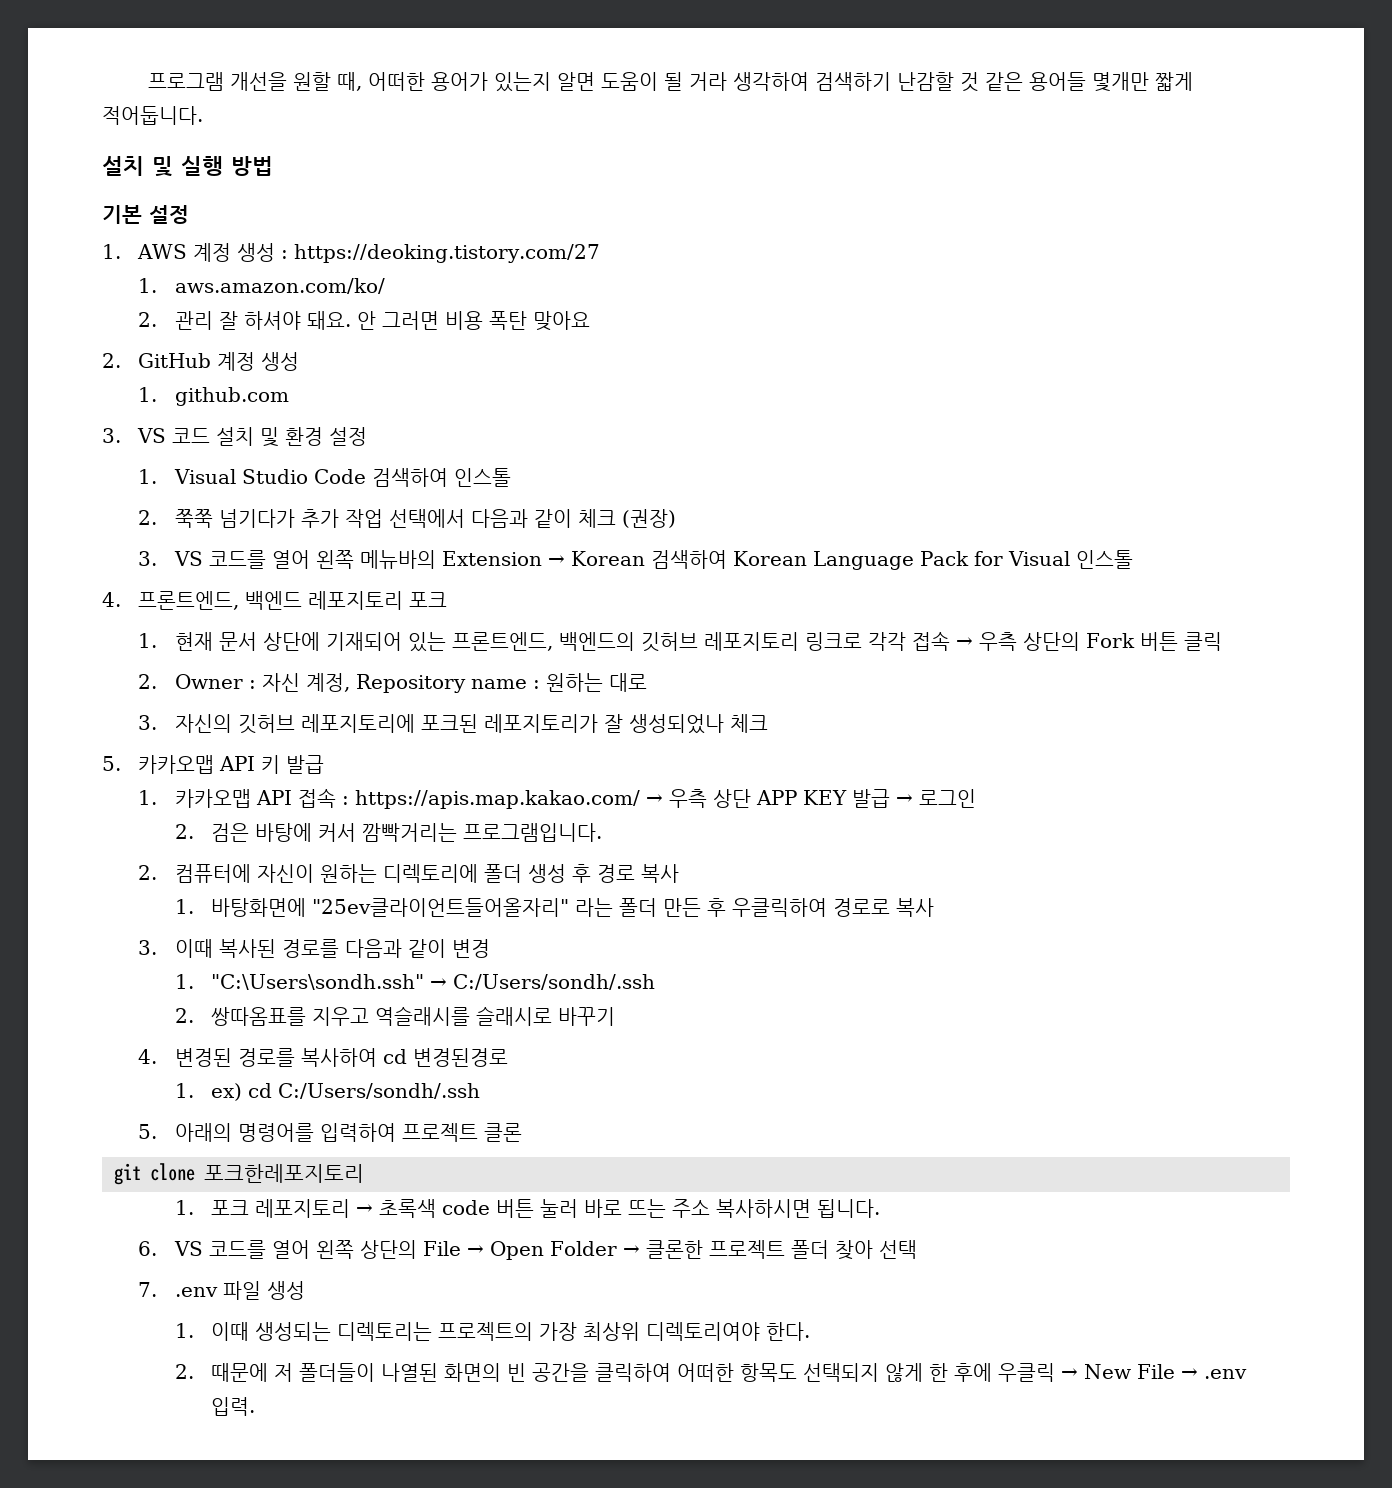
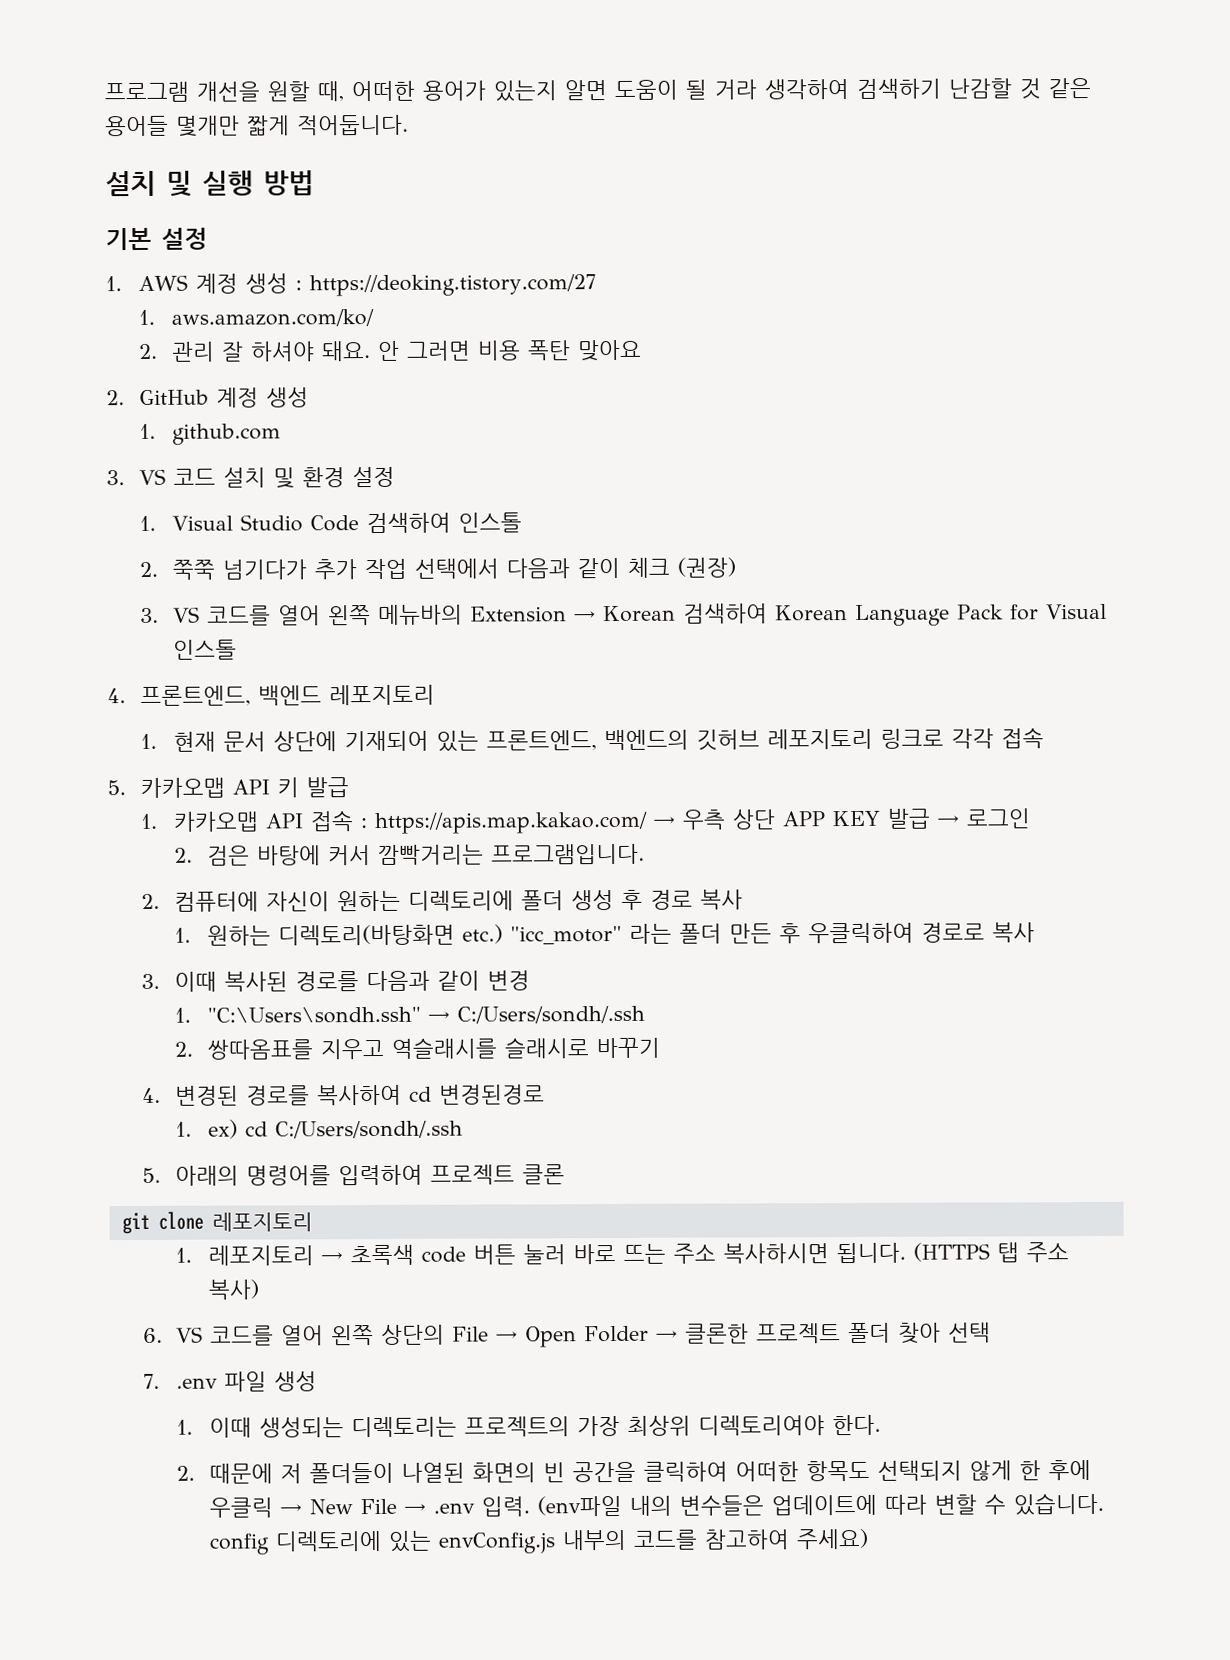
[409,592,448,607] 포크 -> (435, 695) none
[955,632,1222,651] [138,673,647,693] [138,714,768,734] → 우측 상단의 Fork 버튼 클릭 // 2. Owner : 자신 계정, Repository name : 원하는 대로 // 3. 자신의 깃허브 레포지토리에 포크된 레포지토리가 잘 생성되었나 체크 -> (1044, 738) none
[211,898,570,917] 바탕화면에 "25ev클라이언트들어올자리" -> [206,924,622,946] 원하는 디렉토리(바탕화면 etc.) "icc_motor"
[204,1164,364,1183] [174,1200,250,1215] 포크한레포지토리 // 1. 포크 -> [211,1212,313,1232] [174,1247,192,1263] 레포지토리 // 1.
(881, 1208) none -> [912,1242,1069,1263] [207,1279,259,1300] (HTTPS 탭 주소 복사)
(256, 1406) none -> [536,1492,1104,1517] [208,1528,869,1555] (env파일 내의 변수들은 업데이트에 따라 변할 수 있습니다. config 디렉토리에 있는 envConfig.js 내부의 코드를 참고하여 주세요)

